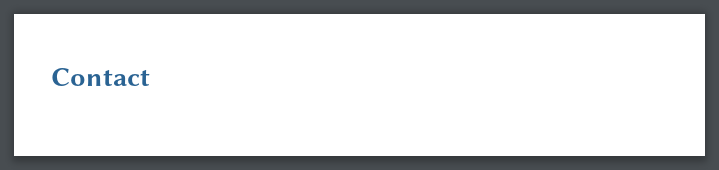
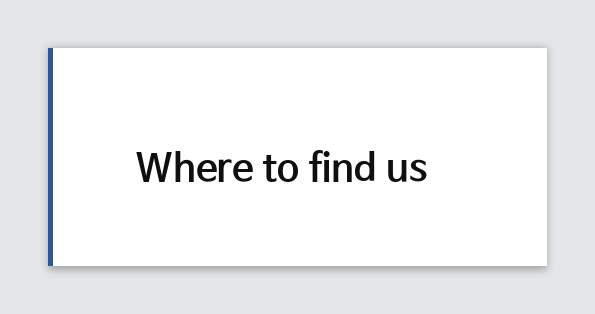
[51,68,150,86] Contact -> [136,150,428,182] Where to find us

